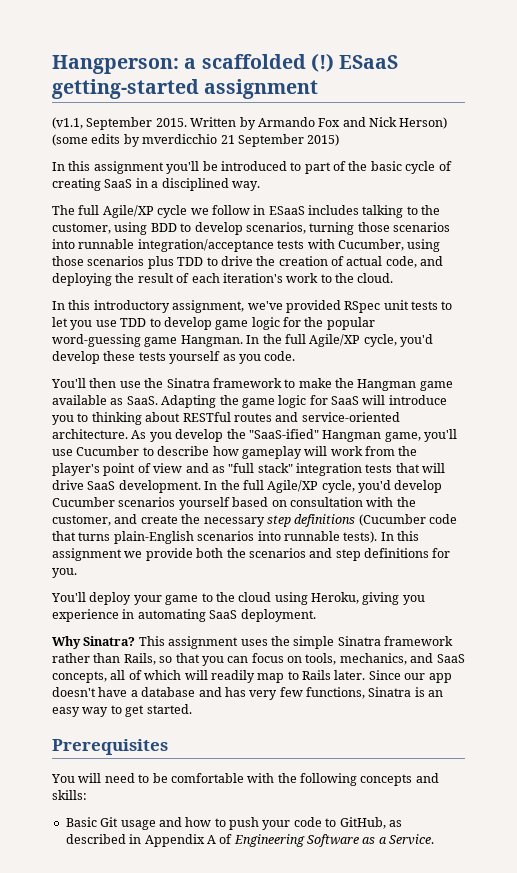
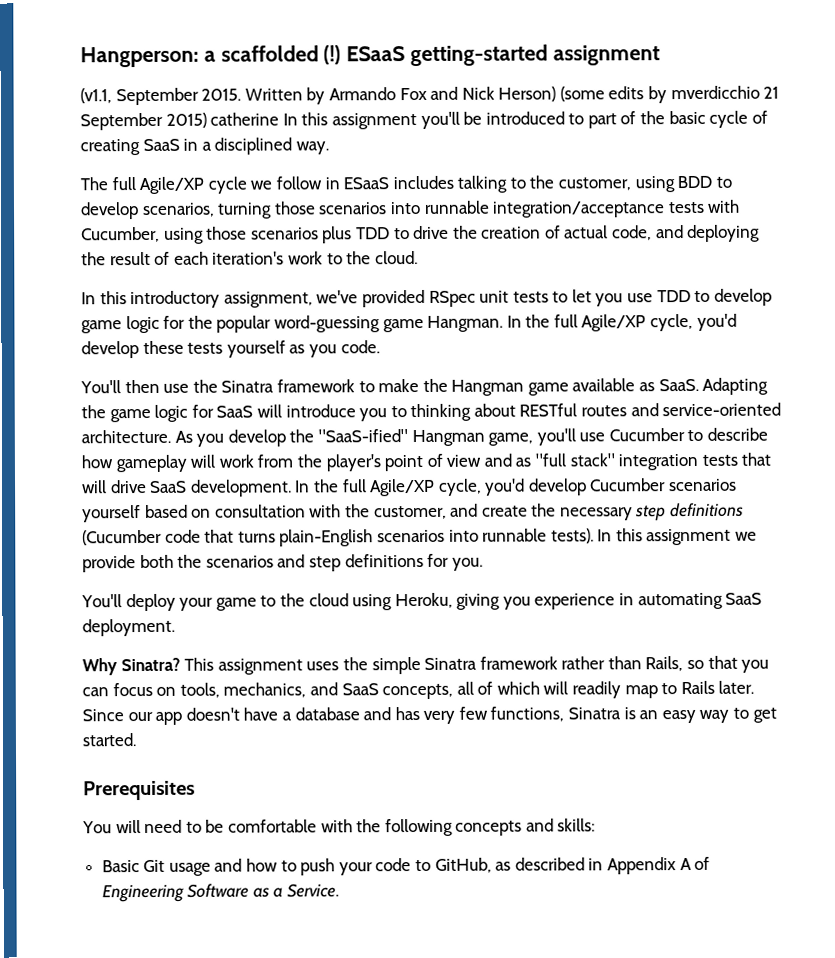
(340, 140) // -> [210,112,280,126] catherine

